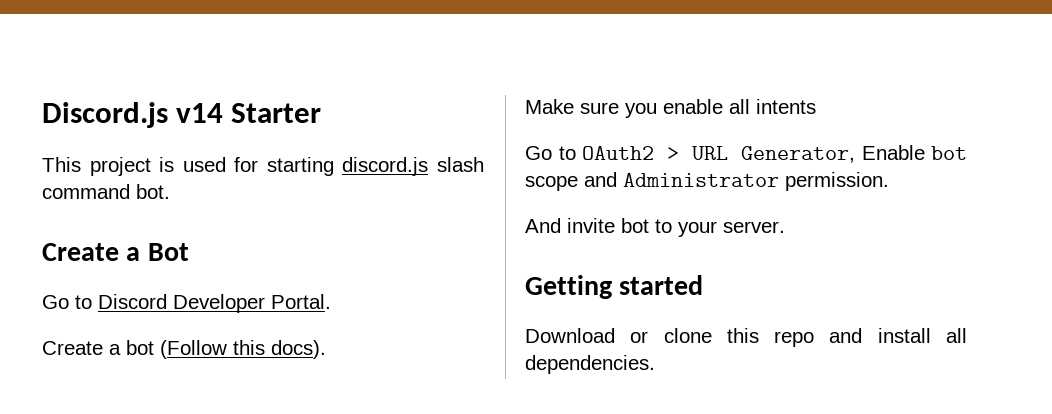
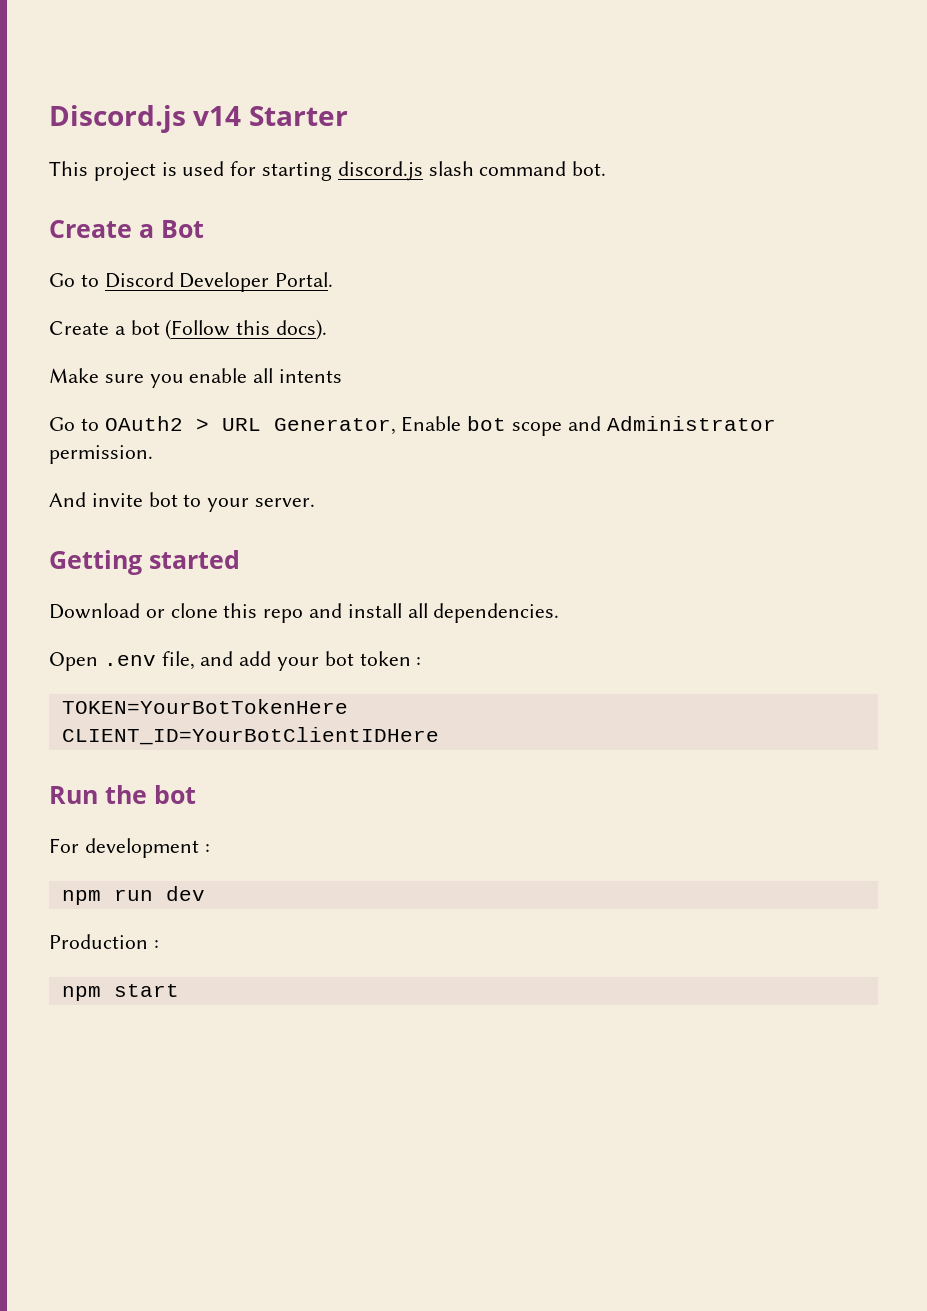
(655, 364) none -> [49,651,422,671] [61,699,348,714] [61,727,439,745] [49,785,196,804] [49,838,210,858] [61,886,205,905] [49,934,159,949] [61,984,179,1001] // Open .env file, and add your bot token : // TOKEN=YourBotTokenHere // CLIENT_ID=YourBotClientIDHere // Run the bot // For development : // npm run dev // Production : // npm start

